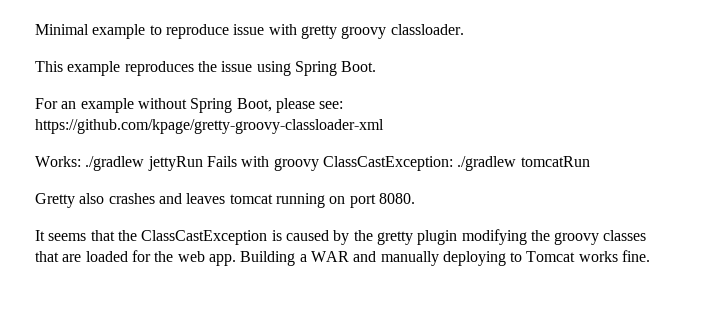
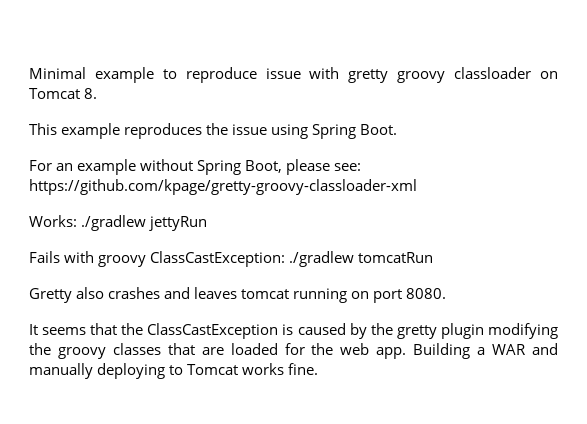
[390,24,464,35] classloader. -> [454,67,559,79] [29,88,98,99] classloader on Tomcat 8.
(203, 163) none -> (208, 223) //

